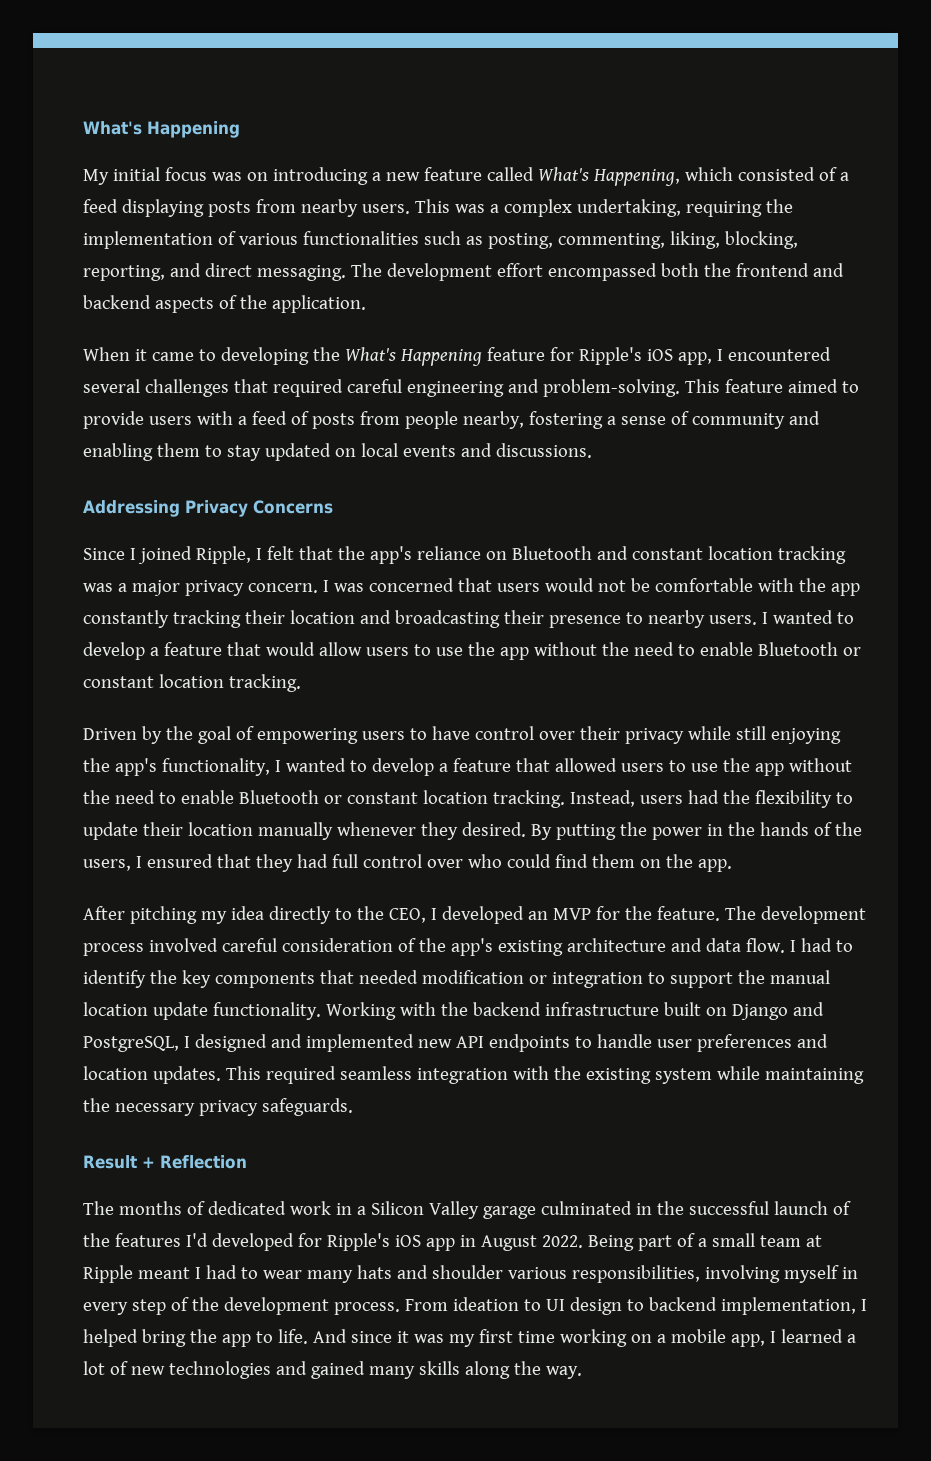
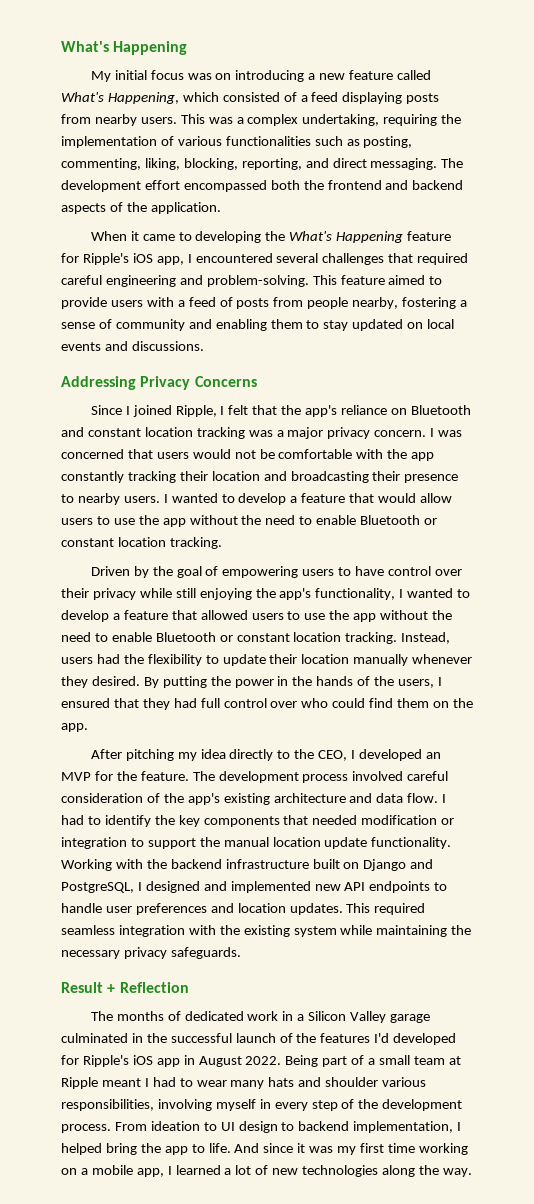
[275,1361,460,1379] and gained many skills -> (379, 1171) none

